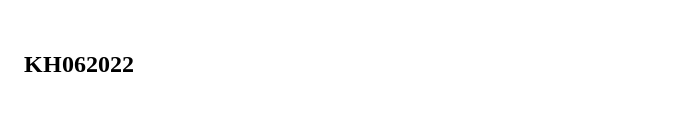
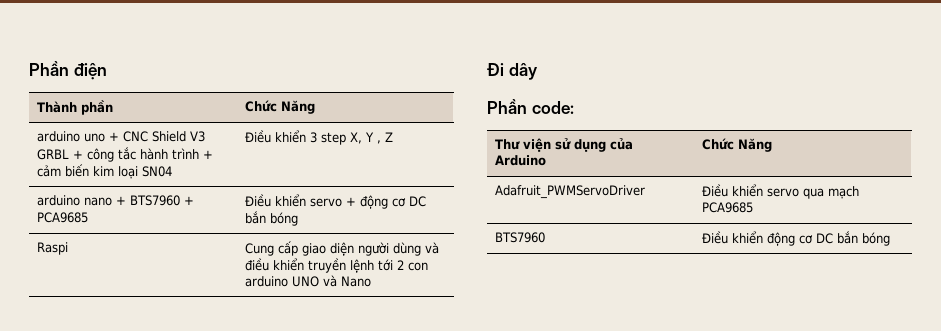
[24,57,134,72] KH062022 -> [29,61,107,80] [37,100,114,115] [245,100,316,114] [37,131,206,142] [37,147,214,162] [37,164,173,179] [245,130,394,145] [37,195,195,206] [37,212,89,223] [245,194,427,209] [245,211,299,226] [37,242,69,255] [245,241,440,256] [245,258,429,273] [245,275,372,287] [487,63,538,80] [487,99,574,114] [495,138,634,152] [495,155,547,166] [702,138,773,152] [495,185,646,199] [702,184,860,199] [702,202,754,213] [495,232,546,243] [702,231,891,246] Phần điện // Thành phần | Chức Năng // arduino uno + CNC Shield V3 GRBL + công tắc hành trình + cảm biến kim loại SN04 | Điều khiển 3 step X, Y , Z // arduino nano + BTS7960 + PCA9685 | Điều khiển servo + động cơ DC bắn bóng // Raspi | Cung cấp giao diện người dùng và điều khiển truyền lệnh tới 2 con arduino UNO và Nano // Đi dây // Phần code: // Thư viện sử dụng của Arduino | Chức Năng // Adafruit_PWMServoDriver | Điều khiển servo qua mạch PCA9685 // BTS7960 | Điều khiển động cơ DC bắn bóng

